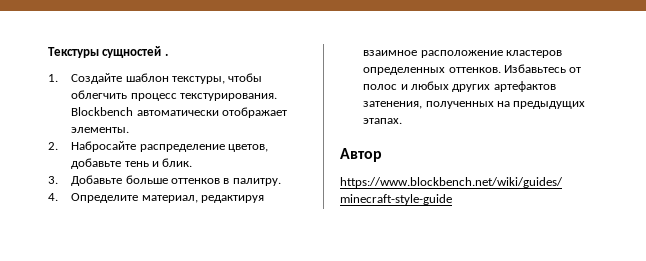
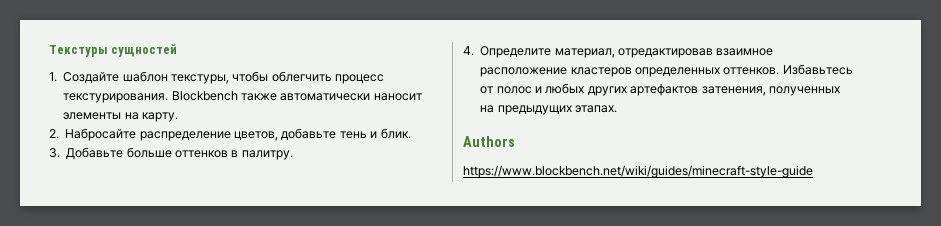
[164,53,168,56] . -> (178, 50) none
[136,107,287,118] [71,127,130,133] автоматически отображает элементы. -> [241,93,422,101] [63,112,179,122] также автоматически наносит элементы на карту.
[200,195,264,203] редактируя -> [618,48,713,58] отредактировав
[340,148,382,162] Автор -> [463,136,515,147] Authors

